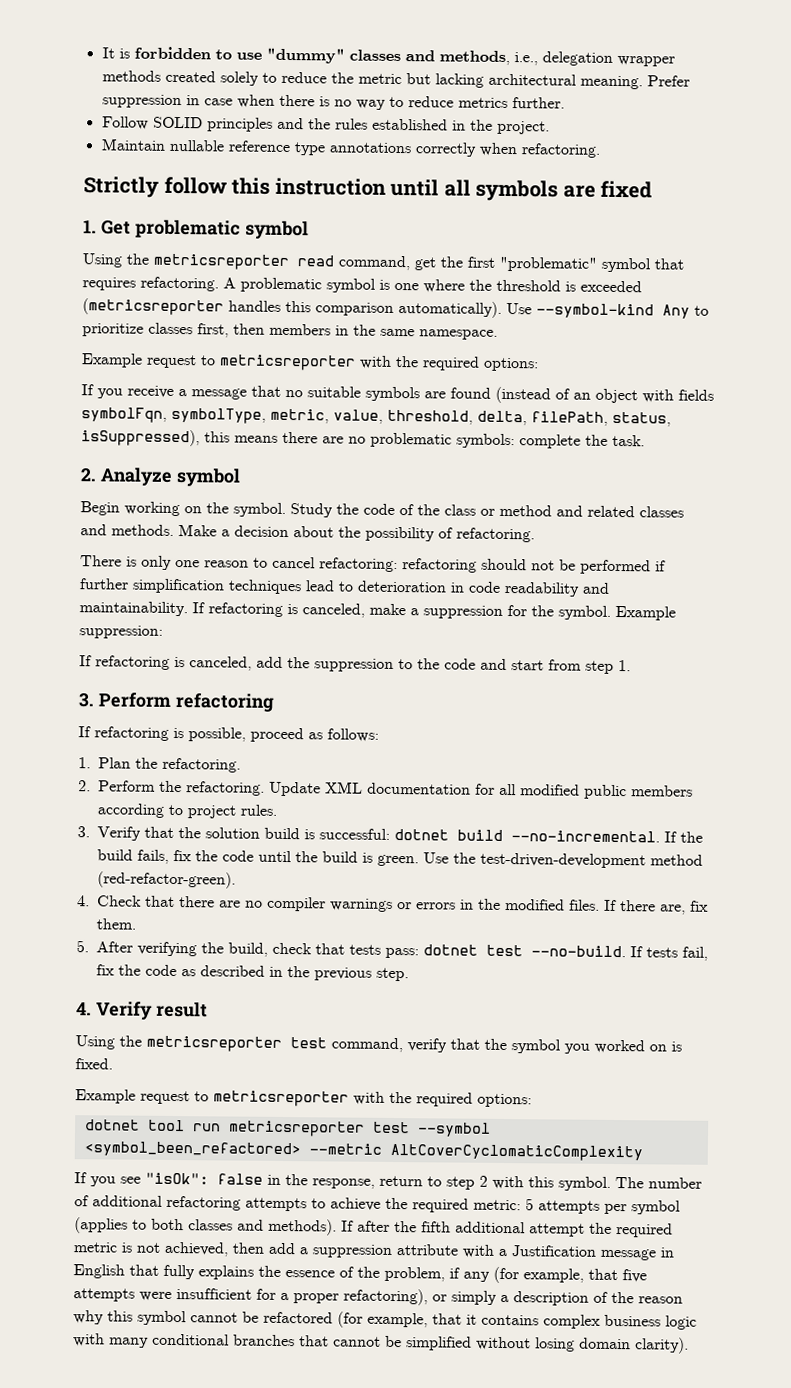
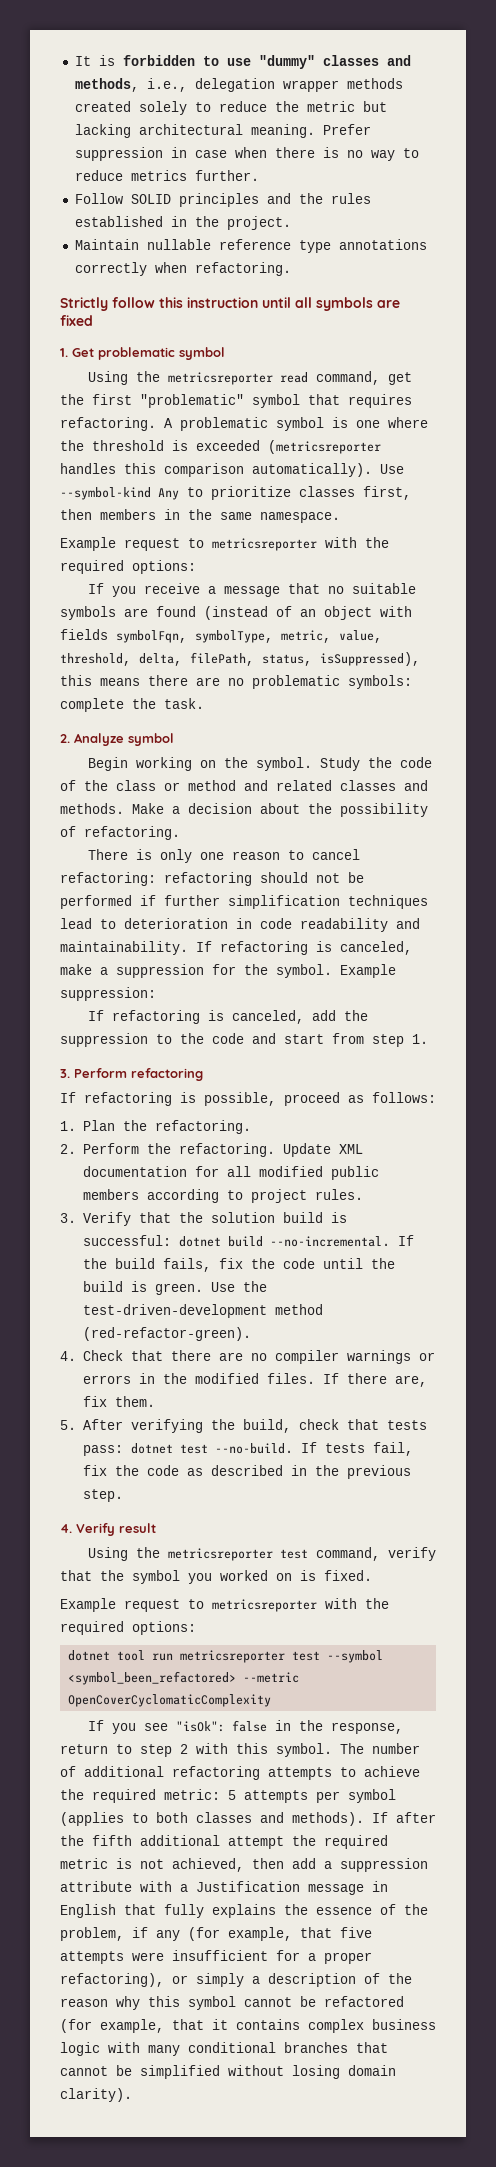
[389,1143,643,1162] AltCoverCyclomaticComplexity -> [68,1694,272,1707] OpenCoverCyclomaticComplexity

